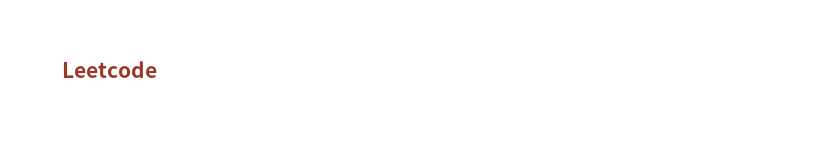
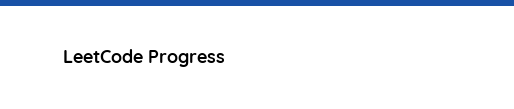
[62,61,157,78] Leetcode -> [63,49,225,67] LeetCode Progress

